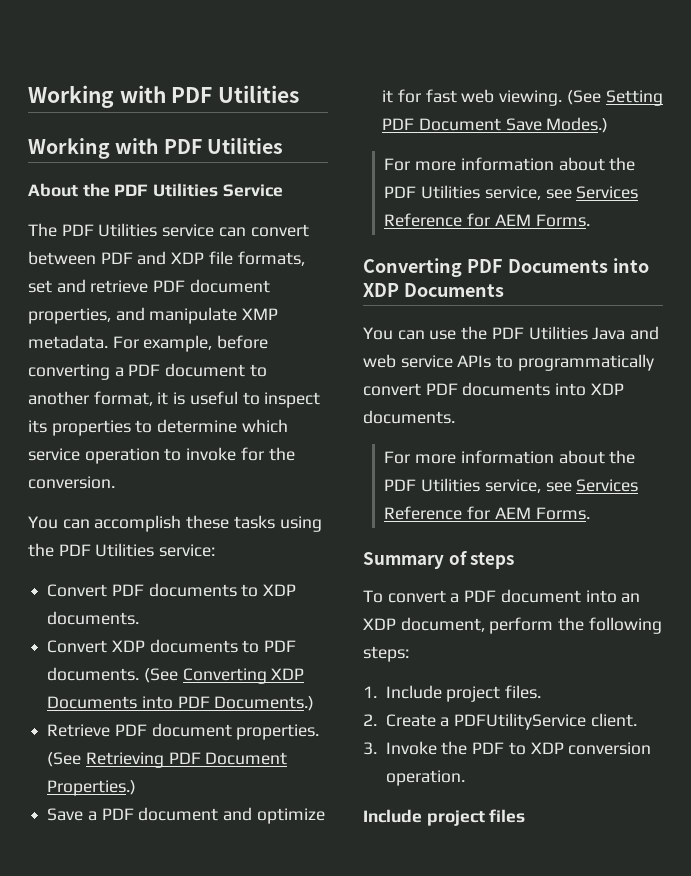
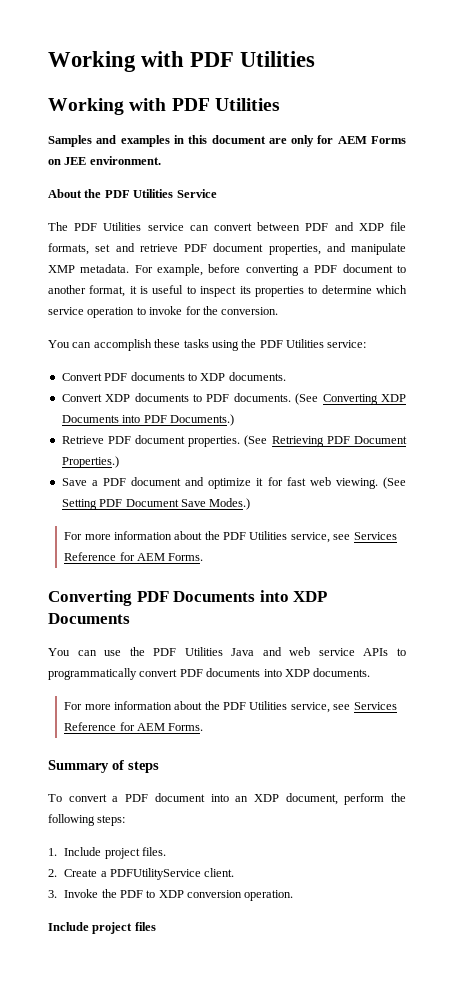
(283, 146) none -> [48,135,407,147] [48,156,161,165] // Samples and examples in this document are only for AEM Forms on JEE environment.

